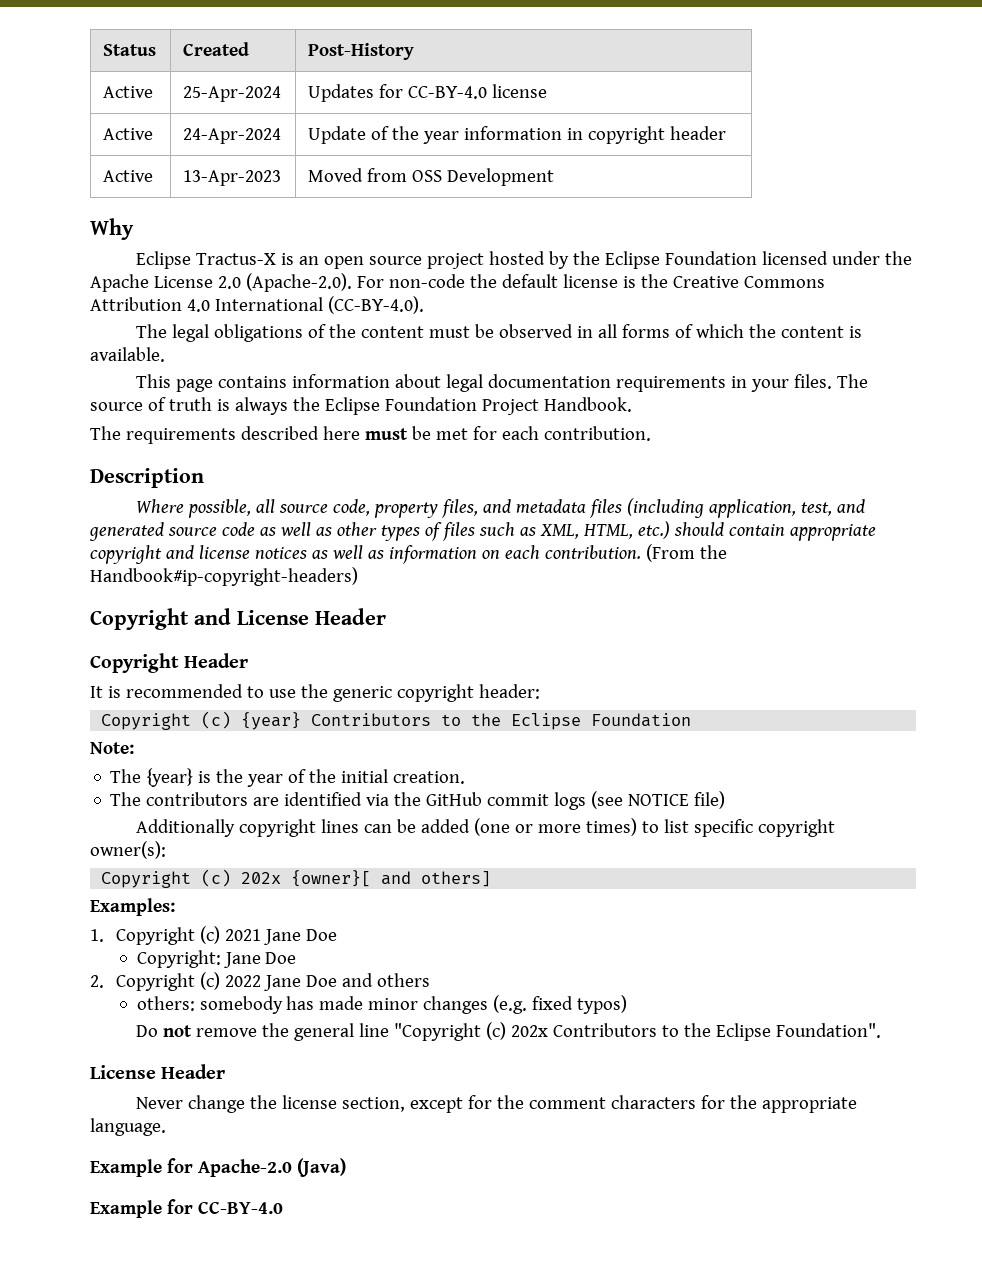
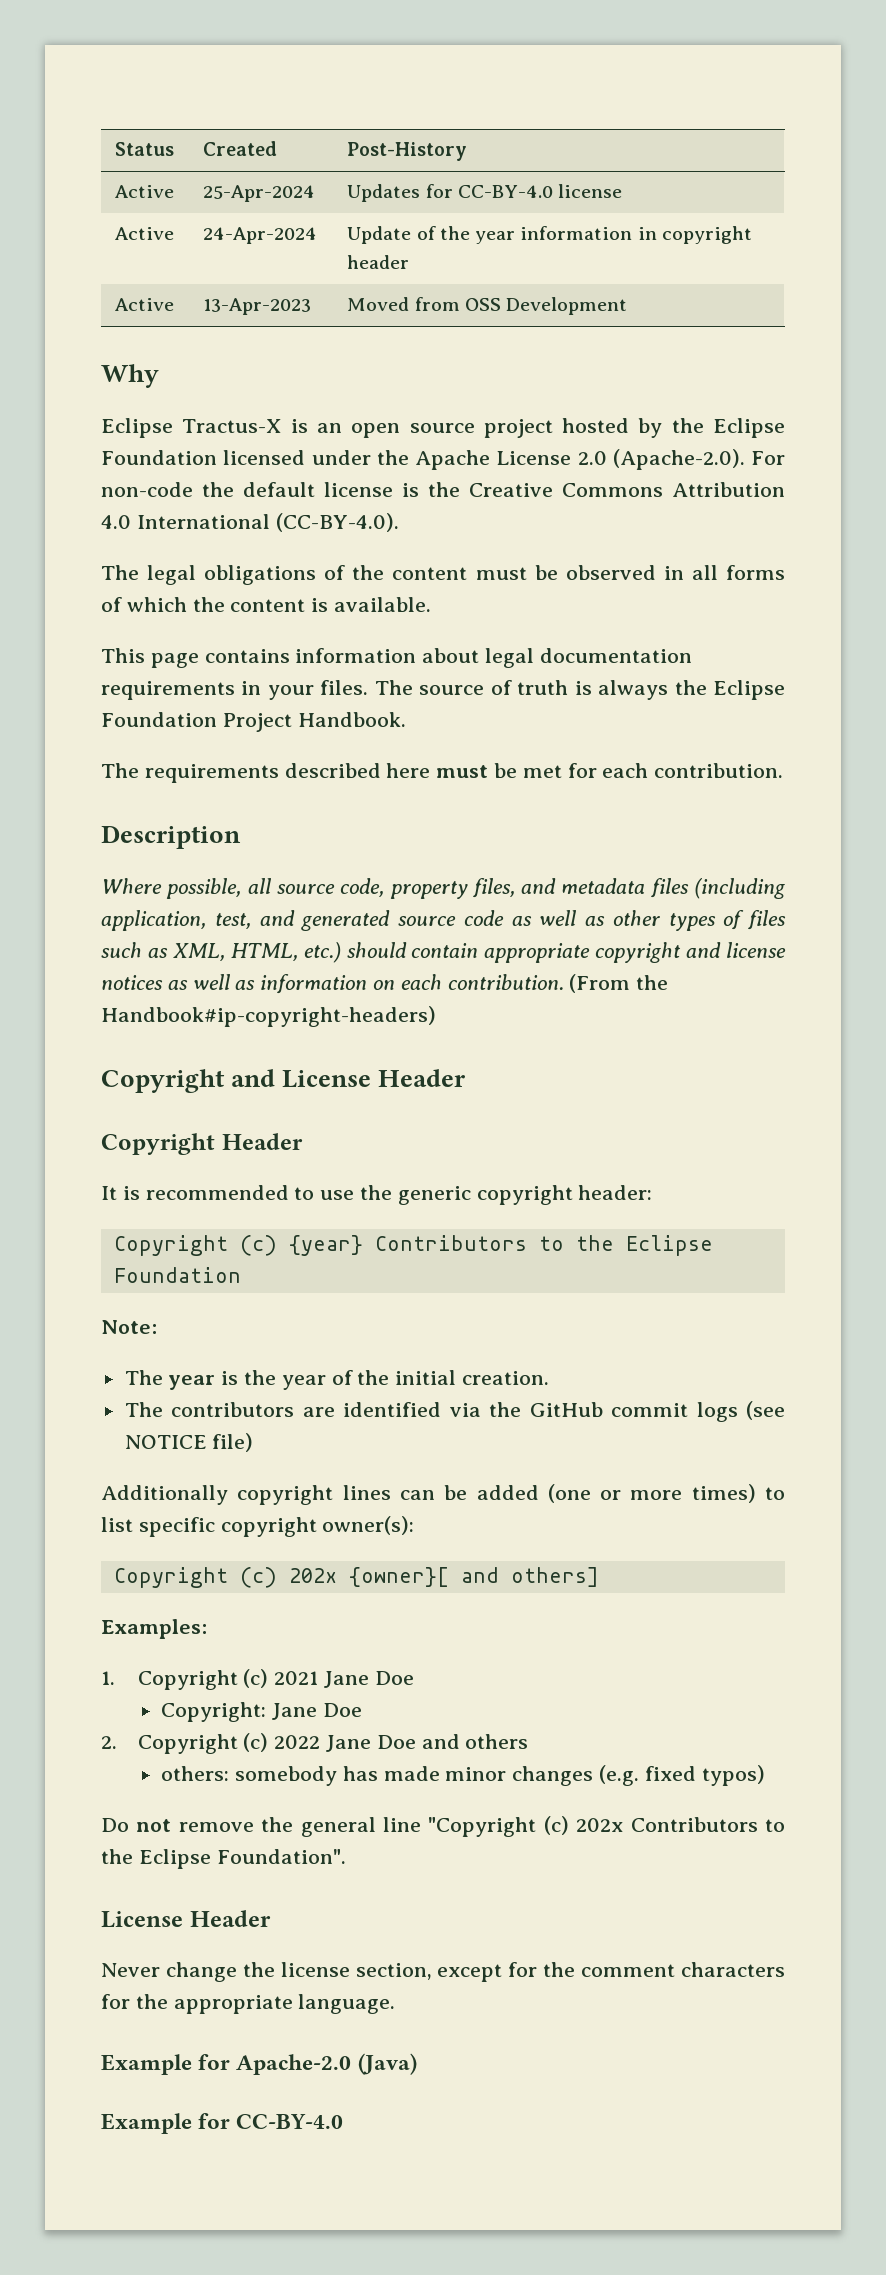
[146,768,194,787] {year} -> [168,1375,216,1390] year

